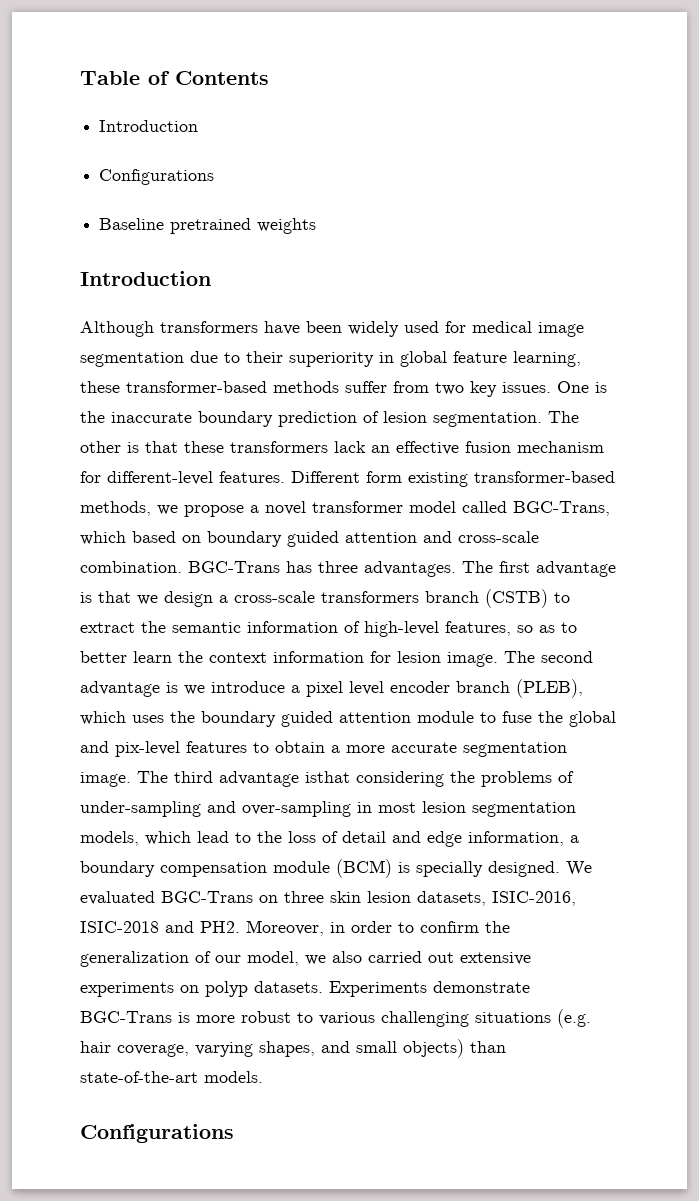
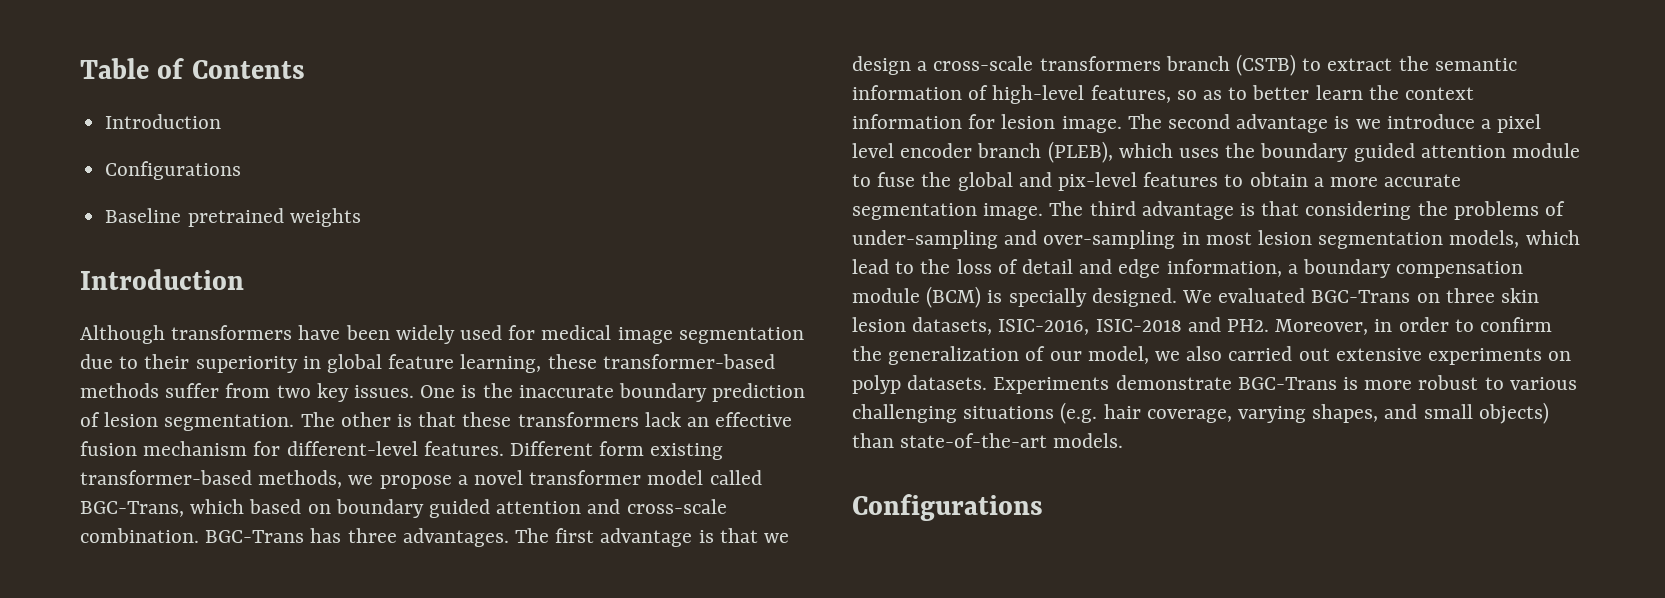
[305,771,350,783] isthat -> [1240,201,1300,216] is that

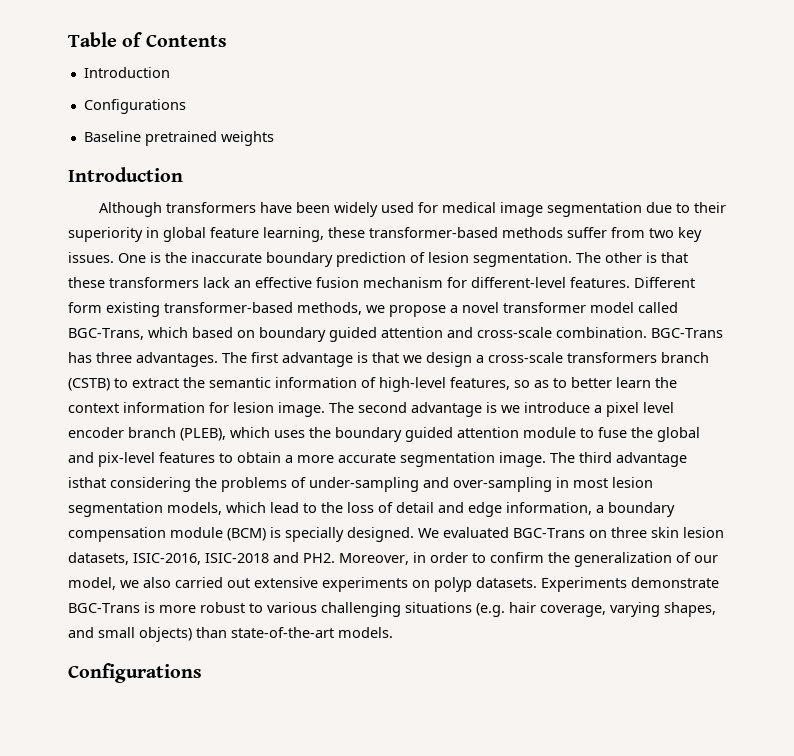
[1240,201,1300,216] is that -> [68,477,106,488] isthat

